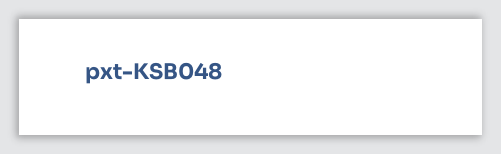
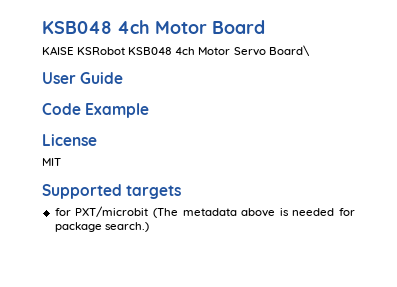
[85,62,222,84] pxt-KSB048 -> [42,20,265,34] [42,45,310,56] [42,72,124,84] [42,103,150,118] [42,134,97,146] [42,158,61,166] [42,184,182,199] [54,206,355,218] [54,222,149,232] KSB048 4ch Motor Board // KAISE KSRobot KSB048 4ch Motor Servo Board\ // User Guide // Code Example // License // MIT // Supported targets // for PXT/microbit (The metadata above is needed for package search.)

